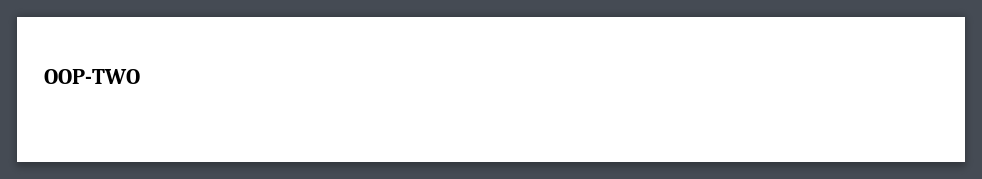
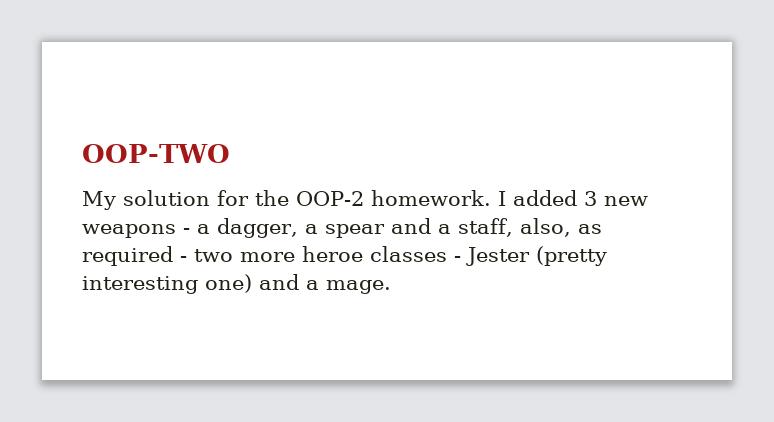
(140, 76) none -> [82,190,648,210] [82,218,602,238] [82,246,607,266] [82,274,391,294] // My solution for the OOP-2 homework. I added 3 new weapons - a dagger, a spear and a staff, also, as required - two more heroe classes - Jester (pretty interesting one) and a mage.

